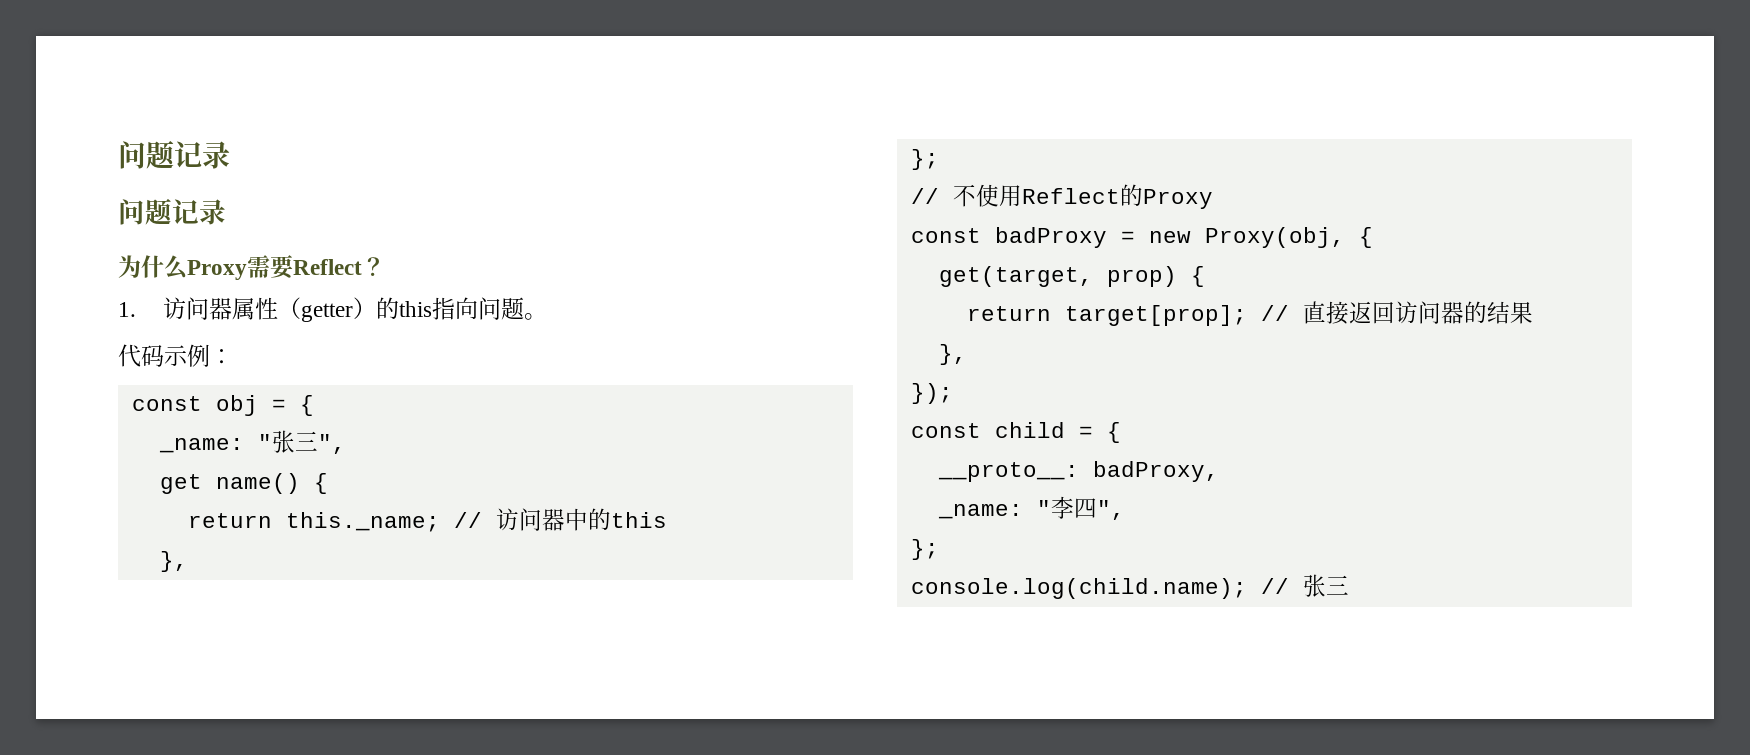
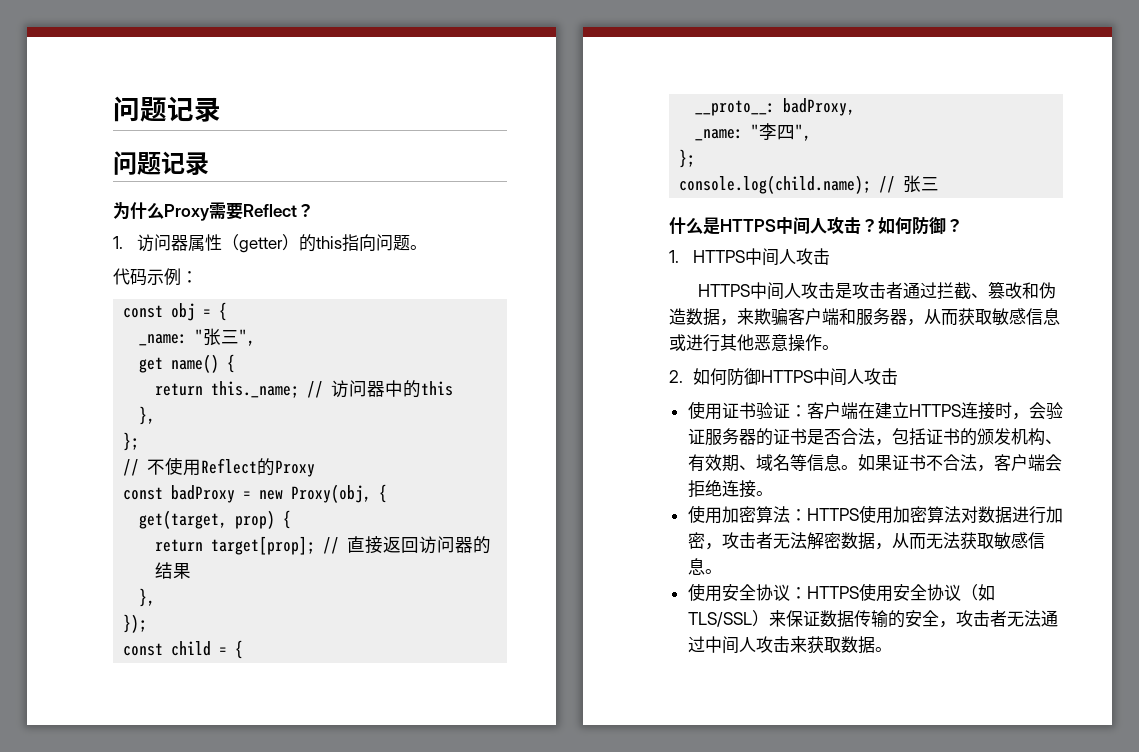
(1349, 585) none -> [669,216,963,235] [669,248,831,266] [698,282,1057,300] [669,308,1060,326] [669,334,839,352] [669,368,899,386] [687,401,1063,420] [687,428,1062,446] [687,454,1062,472] [687,480,773,498] [687,505,1063,524] [687,532,1045,550] [687,558,722,575] [687,583,995,602] [687,610,1058,628] [687,636,892,654] // 什么是HTTPS中间人攻击？如何防御？ // 1. HTTPS中间人攻击 // HTTPS中间人攻击是攻击者通过拦截、篡改和伪造数据，来欺骗客户端和服务器，从而获取敏感信息或进行其他恶意操作。 // 2.如何防御HTTPS中间人攻击 // 使用证书验证：客户端在建立HTTPS连接时，会验证服务器的证书是否合法，包括证书的颁发机构、有效期、域名等信息。如果证书不合法，客户端会拒绝连接。 // 使用加密算法：HTTPS使用加密算法对数据进行加密，攻击者无法解密数据，从而无法获取敏感信息。 // 使用安全协议：HTTPS使用安全协议（如TLS/SSL）来保证数据传输的安全，攻击者无法通过中间人攻击来获取数据。

